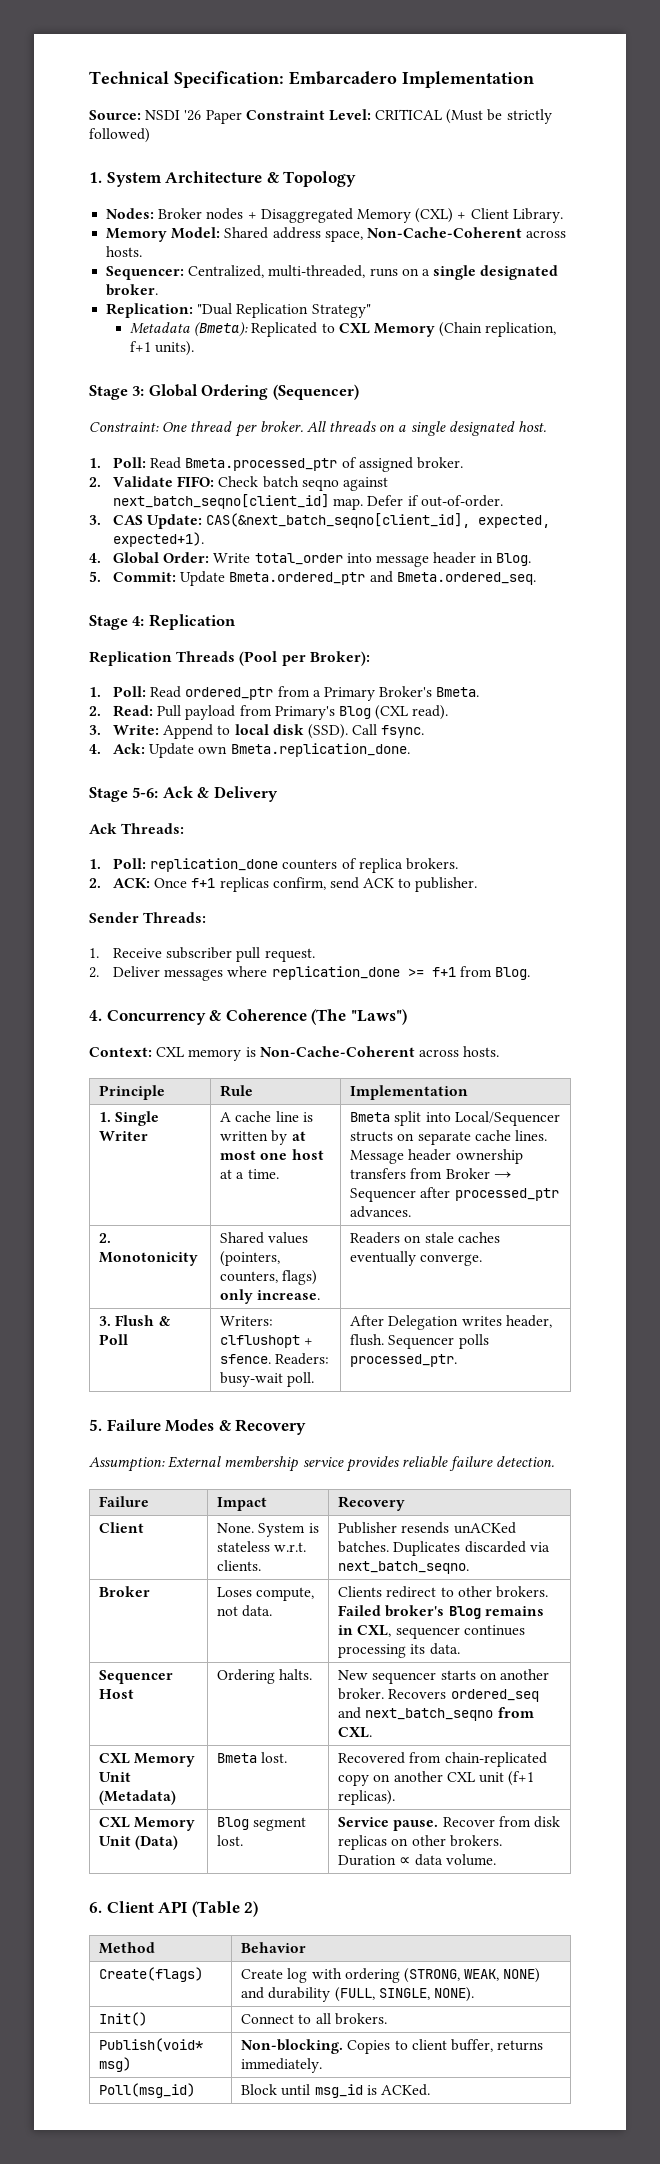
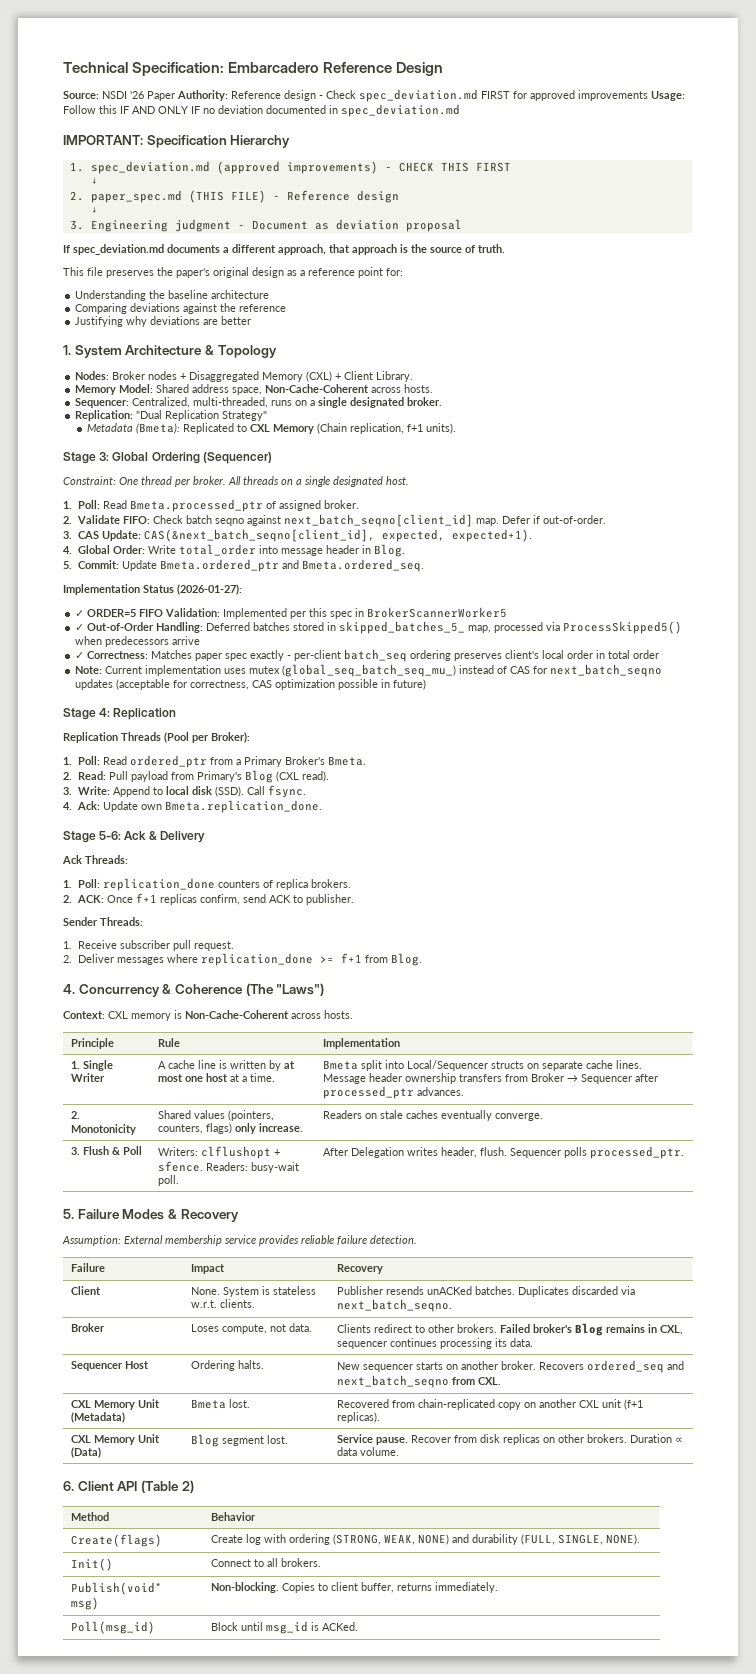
[402,71,534,88] Implementation -> [323,62,444,76] Reference Design
[245,109,552,124] [89,128,150,143] Constraint Level: CRITICAL (Must be strictly followed) -> [177,89,685,102] [63,104,460,117] [63,135,291,148] [69,161,511,174] [90,178,98,185] [69,190,399,203] [90,207,98,214] [69,219,462,232] [63,244,505,255] [63,267,403,278] [75,290,270,301] [75,303,287,314] [75,316,252,327] Authority: Reference design - Check spec_deviation.md FIRST for approved improvements Usage: Follow this IF AND ONLY IF no deviation documented in spec_deviation.md // IMPORTANT: Specification Hierarchy // 1. spec_deviation.md (approved improvements) - CHECK THIS FIRST // ↓ // 2. paper_spec.md (THIS FILE) - Reference design // ↓ // 3. Engineering judgment - Document as deviation proposal // If spec_deviation.md documents a different approach, that approach is the source of truth. // This file preserves the paper's original design as a reference point for: // Understanding the baseline architecture // Comparing deviations against the reference // Justifying why deviations are better
(536, 578) none -> [63,584,242,595] [75,607,508,619] [75,621,683,634] [75,636,201,647] [75,649,660,662] [75,664,663,677] [75,679,427,690] // Implementation Status (2026-01-27): // ✓ ORDER=5 FIFO Validation: Implemented per this spec in BrokerScannerWorker5 // ✓ Out-of-Order Handling: Deferred batches stored in skipped_batches_5_ map, processed via ProcessSkipped5() when predecessors arrive // ✓ Correctness: Matches paper spec exactly - per-client batch_seq ordering preserves client's local order in total order // Note: Current implementation uses mutex (global_seq_batch_seq_mu_) instead of CAS for next_batch_seqno updates (acceptable for correctness, CAS optimization possible in future)

